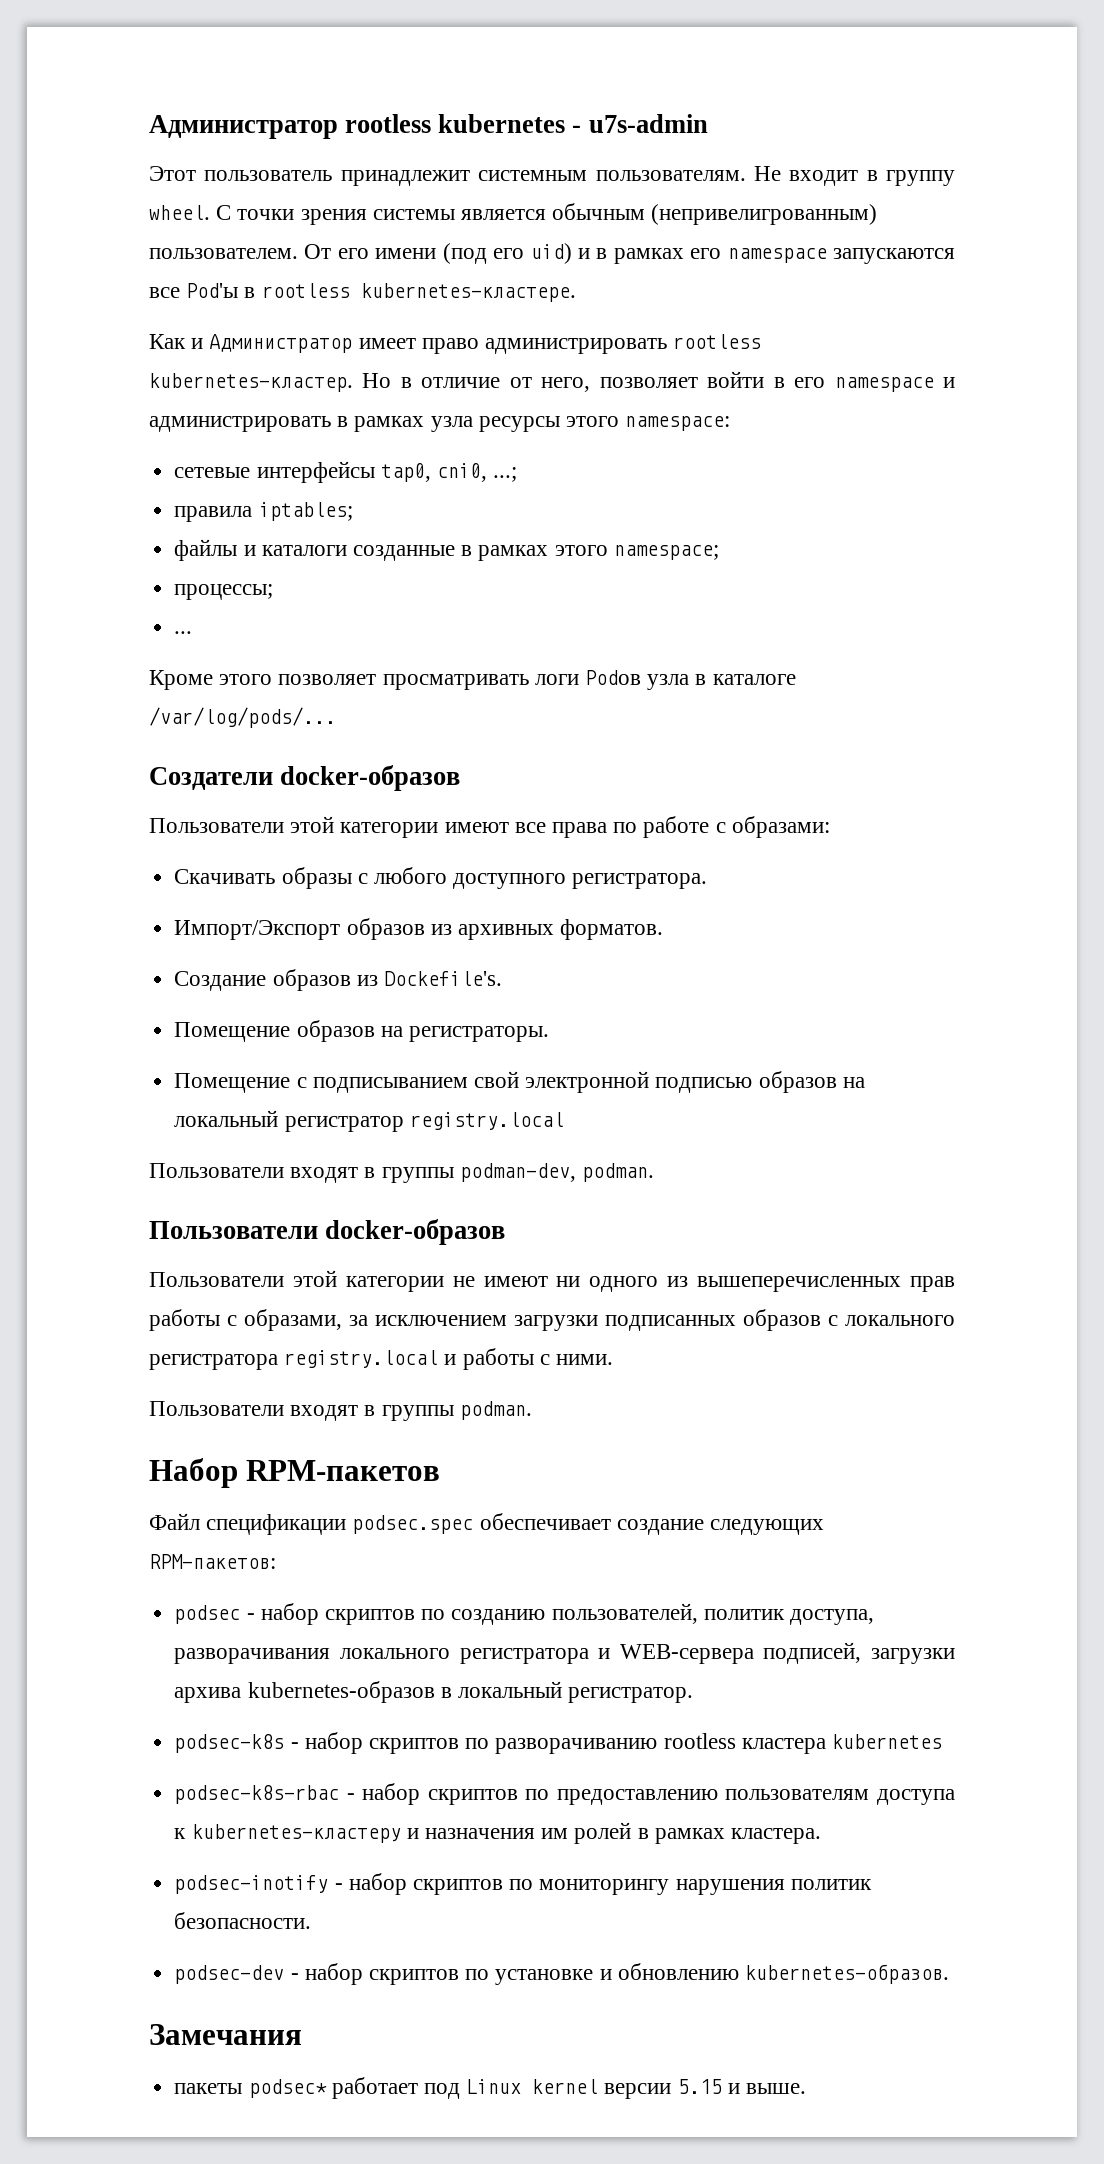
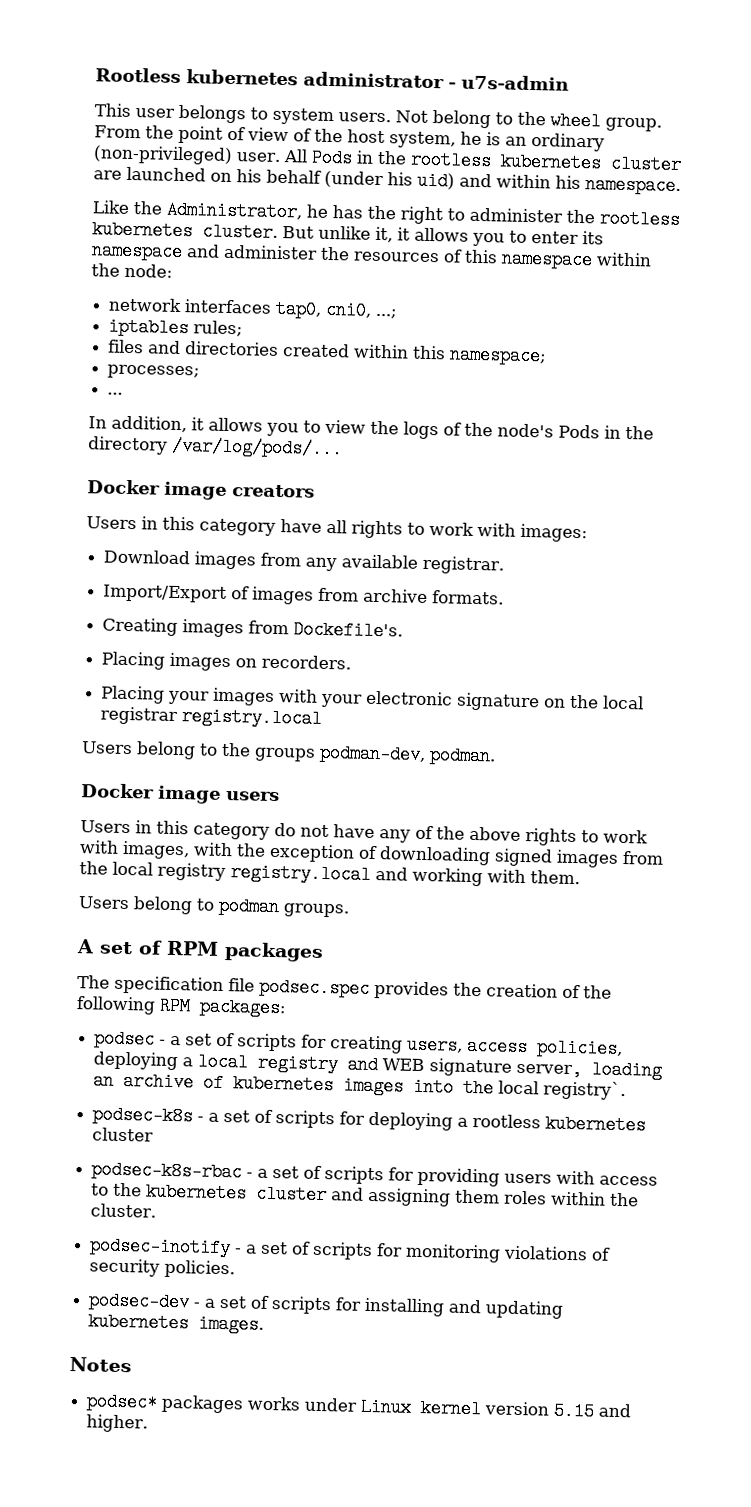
[149,114,566,139] Администратор rootless kubernetes -> [95,67,444,89] Rootless kubernetes administrator
[149,166,955,186] [149,203,878,225] [149,243,955,264] [149,283,576,302] [149,334,762,354] [149,371,956,392] [149,416,731,432] [174,461,518,483] [174,502,353,522] [174,539,608,561] Этот пользователь принадлежит системным пользователям. Не входит в группу wheel. С точки зрения системы является обычным (непривелигрованным) пользователем. От его имени (под его uid) и в рамках его namespace запускаются все Pod'ы в rootless kubernetes-кластере. // Как и Администратор имеет право администрировать rootless kubernetes-кластер. Но в отличие от него, позволяет войти в его namespace и администрировать в рамках узла ресурсы этого namespace: // сетевые интерфейсы tap0, cni0, ...; // правила iptables; // файлы и каталоги созданные в рамках этого -> [94,103,662,132] [94,125,605,152] [93,145,682,175] [93,166,681,196] [92,200,680,229] [92,220,604,247] [91,241,652,270] [91,263,173,278] [108,297,398,320] [108,317,244,338] [107,339,447,360] This user belongs to system users. Not belong to the wheel group. From the point of view of the host system, he is an ordinary (non-privileged) user. All Pods in the rootless kubernetes cluster are launched on his behalf (under his uid) and within his namespace. // Like the Administrator, he has the right to administer the rootless kubernetes cluster. But unlike it, it allows you to enter its namespace and administer the resources of this namespace within the node: // network interfaces tap0, cni0, ...; // iptables rules; // files and directories created within this
[174,584,274,600] процессы; -> [107,364,201,380] processes;
[149,670,796,690] [149,707,336,728] [149,765,461,791] [149,816,830,838] [174,867,708,889] [174,918,664,940] [174,969,502,991] [174,1020,549,1042] [174,1071,865,1093] [174,1110,564,1132] [149,1163,655,1183] [149,1219,506,1245] [149,1270,956,1292] [149,1309,955,1331] [149,1348,614,1370] [149,1401,532,1421] [149,1458,441,1488] [149,1513,825,1535] [149,1554,276,1569] [174,1603,874,1625] [174,1642,955,1664] [174,1681,694,1703] [174,1732,942,1754] Кроме этого позволяет просматривать логи Podов узла в каталоге /var/log/pods/... // Создатели docker-образов // Пользователи этой категории имеют все права по работе с образами: // Скачивать образы с любого доступного регистратора. // Импорт/Экспорт образов из архивных форматов. // Создание образов из Dockefile's. // Помещение образов на регистраторы. // Помещение с подписыванием свой электронной подписью образов на локальный регистратор registry.local // Пользователи входят в группы podman-dev, podman. // Пользователи docker-образов // Пользователи этой категории не имеют ни одного из вышеперечисленных прав работы с образами, за исключением загрузки подписанных образов с локального регистратора registry.local и работы с ними. // Пользователи входят в группы podman. // Набор RPM-пакетов // Файл спецификации podsec.spec обеспечивает создание следующих RPM-пакетов: // podsec - набор скриптов по созданию пользователей, политик доступа, разворачивания локального регистратора и WEB-сервера подписей, загрузки архива kubernetes-образов в локальный регистратор. // podsec-k8s - набор скриптов по разворачиванию rootless кластера kubernetes -> [88,415,654,440] [87,436,343,459] [87,479,315,500] [86,516,588,543] [103,549,505,575] [103,584,505,605] [102,617,404,641] [101,651,352,672] [100,685,645,712] [100,706,323,728] [81,741,496,766] [81,783,280,804] [80,820,648,847] [79,840,664,868] [79,861,580,887] [78,896,349,918] [76,939,324,962] [77,975,612,1000] [76,996,287,1018] [94,1029,624,1059] [93,1051,663,1080] [93,1071,627,1101] [92,1105,647,1135] [92,1127,155,1142] In addition, it allows you to view the logs of the node's Pods in the directory /var/log/pods/... // Docker image creators // Users in this category have all rights to work with images: // Download images from any available registrar. // Import/Export of images from archive formats. // Creating images from Dockefile's. // Placing images on recorders. // Placing your images with your electronic signature on the local registrar registry.local // Users belong to the groups podman-dev, podman. // Docker image users // Users in this category do not have any of the above rights to work with images, with the exception of downloading signed images from the local registry registry.local and working with them. // Users belong to podman groups. // A set of RPM packages // The specification file podsec.spec provides the creation of the following RPM packages: // podsec - a set of scripts for creating users, access policies, deploying a local registry and WEB signature server, loading an archive of kubernetes images into the local registry`. // podsec-k8s - a set of scripts for deploying a rootless kubernetes cluster
[362,1783,955,1805] [174,1822,821,1844] [174,1873,872,1895] [174,1912,312,1929] [174,1963,949,1985] [149,2024,302,2045] [174,2077,806,2099] набор скриптов по предоставлению пользователям доступа к kubernetes-кластеру и назначения им ролей в рамках кластера. // podsec-inotify - набор скриптов по мониторингу нарушения политик безопасности. // podsec-dev - набор скриптов по уcтановке и обновлению kubernetes-образов. // Замечания // пакеты podsec* работает под Linux kernel версии 5.15 и выше. -> [257,1165,659,1187] [91,1182,640,1207] [90,1203,157,1218] [89,1236,612,1263] [89,1258,236,1279] [88,1291,565,1319] [88,1312,265,1334] [69,1356,132,1373] [86,1392,632,1421] [86,1414,149,1433] a set of scripts for providing users with access to the kubernetes cluster and assigning them roles within the cluster. // podsec-inotify - a set of scripts for monitoring violations of security policies. // podsec-dev - a set of scripts for installing and updating kubernetes images. // Notes // podsec* packages works under Linux kernel version 5.15 and higher.

